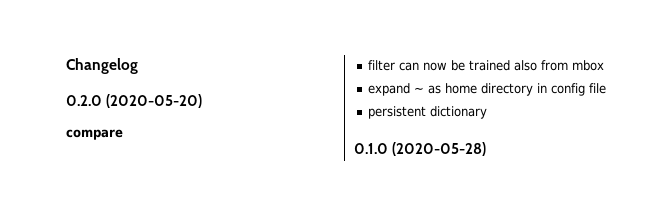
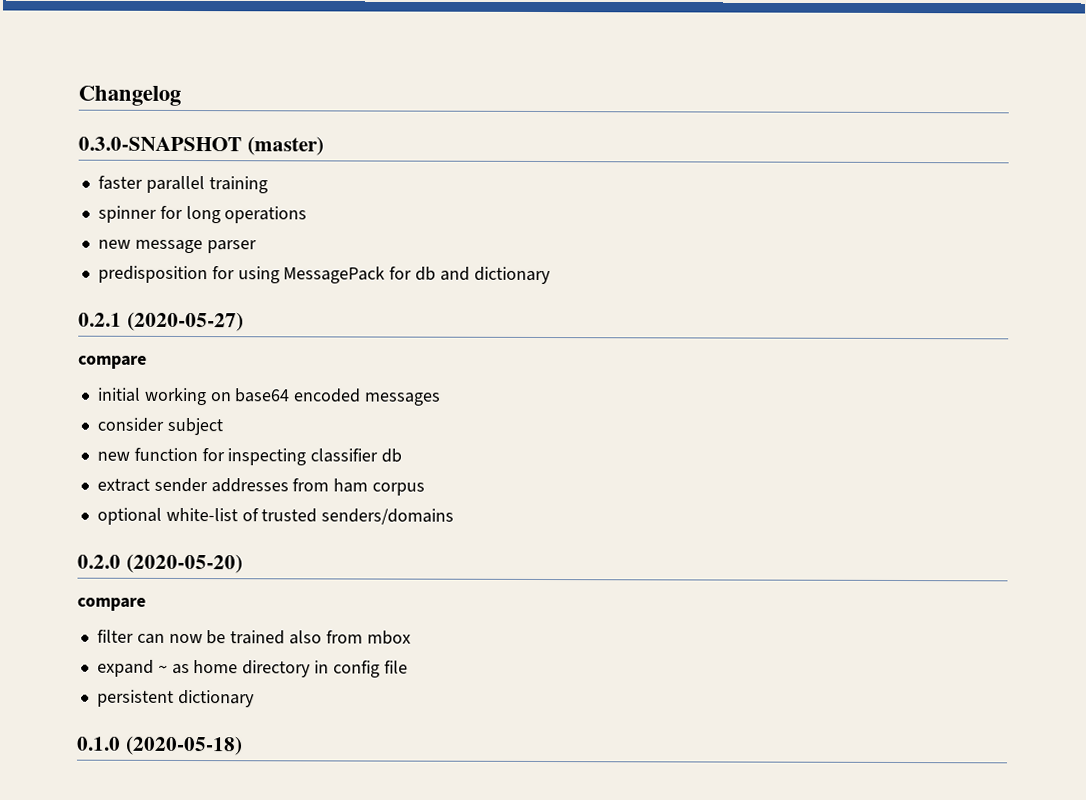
(138, 66) none -> [78,136,324,156] [97,175,268,194] [97,205,308,224] [97,239,257,254] [97,265,551,285] [78,311,244,332] [78,355,147,369] [96,387,442,406] [96,417,223,436] [96,447,403,466] [96,477,426,496] [96,507,455,525] // 0.3.0-SNAPSHOT (master) // faster parallel training // spinner for long operations // new message parser // predisposition for using MessagePack for db and dictionary // 0.2.1 (2020-05-27) // compare // initial working on base64 encoded messages // consider subject // new function for inspecting classifier db // extract sender addresses from ham corpus // optional white-list of trusted senders/domains
[392,142,487,156] (2020-05-28) -> [125,735,243,756] (2020-05-18)

